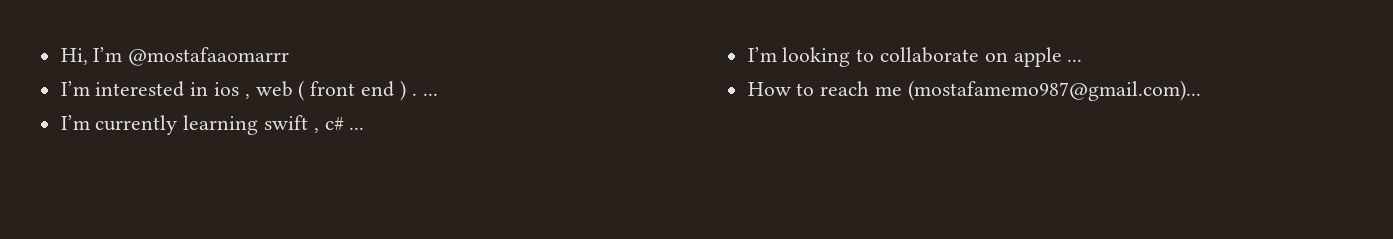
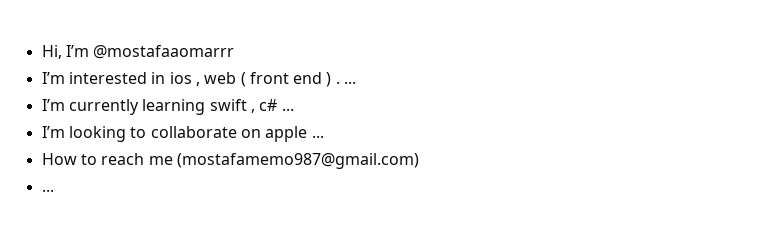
[907,80,1201,101] (mostafamemo987@gmail.com)... -> [176,153,419,169] [41,189,54,192] (mostafamemo987@gmail.com) // ...

